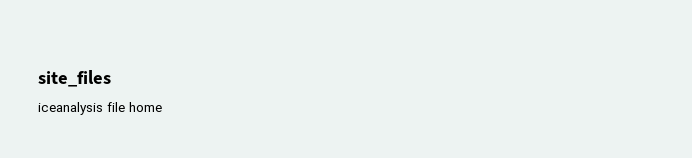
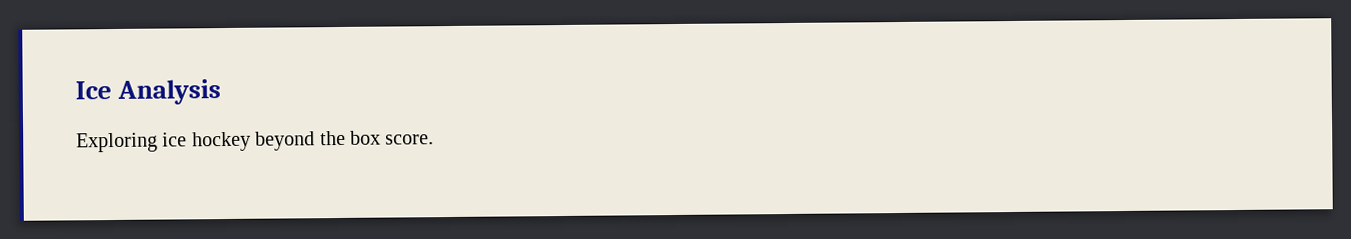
[38,70,111,87] [38,102,162,115] site_files // iceanalysis file home -> [75,79,222,105] [76,130,435,153] Ice Analysis // Exploring ice hockey beyond the box score.

